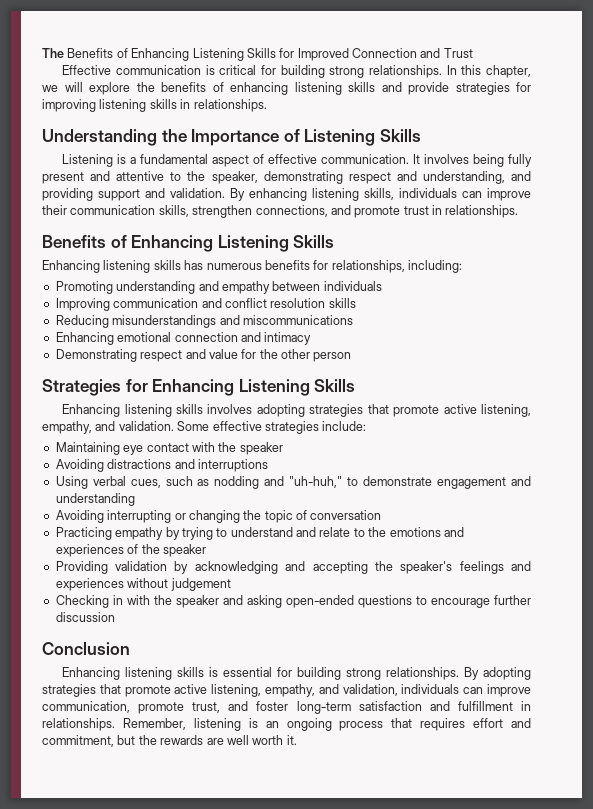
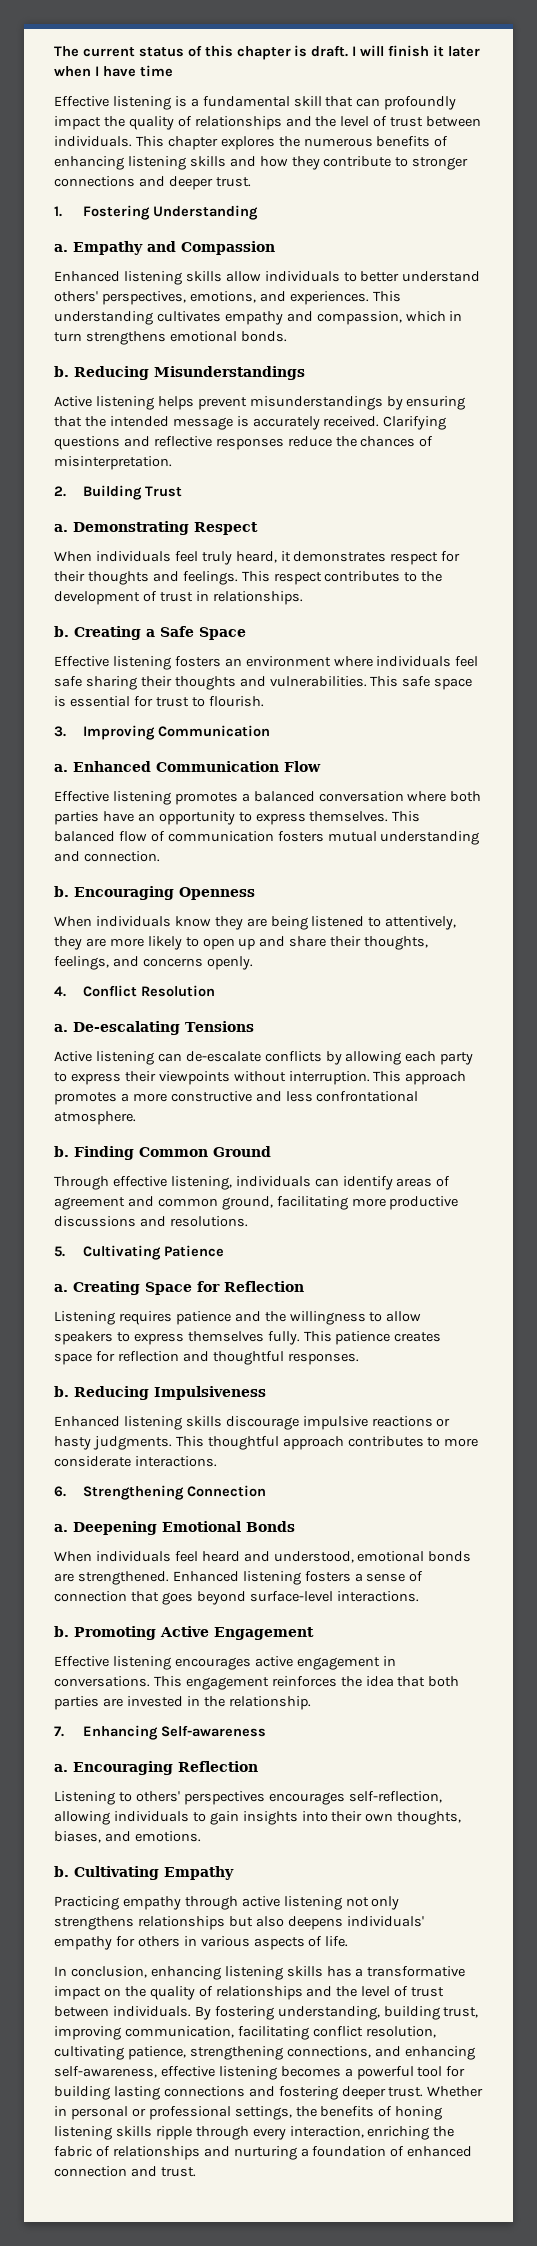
[67,48,473,61] [62,65,531,78] [42,82,155,95] Benefits of Enhancing Listening Skills for Improved Connection and Trust // Effective communication is critical for building strong relationships. In this chapter, we will explore the -> [82,45,480,60] [54,65,173,77] [54,96,457,110] [54,116,482,130] [54,136,373,150] current status of this chapter is draft. I will finish it later when I have time // Effective listening is a fundamental skill that can profoundly impact the quality of relationships and the level of trust between individuals. This chapter explores the numerous
[408,82,531,95] [42,99,267,112] [42,129,421,146] [62,154,532,167] [42,171,531,184] [42,188,531,201] [42,205,519,218] [42,235,335,252] [42,260,462,273] [55,281,382,294] [55,298,356,311] [55,315,353,328] [55,332,312,345] [55,349,352,362] [42,379,356,396] [62,404,531,417] [42,421,367,434] [55,442,283,455] [55,459,268,472] [55,476,531,489] [55,493,135,506] [55,510,382,523] [55,527,464,540] [55,544,206,557] [55,561,531,574] [55,578,231,591] [55,595,531,608] [55,612,115,622] [42,642,130,655] [62,667,532,680] [42,684,531,697] [42,701,531,714] [42,718,531,731] [42,735,297,747] provide strategies for improving listening skills in relationships. // Understanding the Importance of Listening Skills // Listening is a fundamental aspect of effective communication. It involves being fully present and attentive to the speaker, demonstrating respect and understanding, and providing support and validation. By enhancing listening skills, individuals can improve their communication skills, strengthen connections, and promote trust in relationships. // Benefits of Enhancing Listening Skills // Enhancing listening skills has numerous benefits for relationships, including: // Promoting understanding and empathy between individuals // Improving communication and conflict resolution skills // Reducing misunderstandings and miscommunications // Enhancing emotional connection and intimacy // Demonstrating respect and value for the other person // Strategies for Enhancing Listening Skills // Enhancing listening skills involves adopting strategies that promote active listening, empathy, and validation. Some effective strategies include: // Maintaining eye contact with the speaker // Avoiding distractions and interruptions // Using verbal cues, such as nodding and "uh-huh," to demonstrate engagement and understanding // Avoiding interrupting or changing the topic of conversation // Practicing empathy by trying to understand and relate to the emotions and experiences of the speaker // Providing validation by acknowledging and accepting the speaker's feelings and experiences without judgement // Checking in with the speaker and asking open-ended questions to encourage further discussion // Conclusion // Enhancing listening skills is essential for building strong relationships. By adopting strategies that promote active listening, empathy, and validation, individuals can improve communication, promote trust, and foster long-term satisfaction and fulfillment in relationships. Remember, listening is an ongoing process that requires effort and commitment, but the rewards are well worth it. -> [259,156,469,170] [54,176,251,190] [54,205,258,220] [54,241,275,255] [54,271,481,285] [54,291,401,305] [54,311,463,325] [54,331,287,345] [54,366,305,380] [54,396,466,410] [54,416,447,430] [54,436,434,450] [54,456,172,470] [54,485,182,500] [54,521,258,535] [54,551,461,565] [54,571,443,585] [54,591,303,605] [54,626,246,640] [54,656,479,670] [54,676,473,690] [54,696,264,707] [54,725,270,740] [54,761,321,772] [54,791,482,805] [54,811,421,825] [54,831,480,845] [54,851,160,862] [54,886,255,900] [54,916,457,930] [54,936,429,950] [54,956,253,970] [54,985,215,997] [54,1021,254,1035] [54,1051,474,1065] [54,1071,467,1085] [54,1091,419,1105] [54,1111,136,1125] [54,1146,271,1160] [54,1176,451,1190] [54,1196,459,1210] [54,1216,248,1227] [54,1245,224,1260] [54,1281,304,1295] [54,1311,422,1325] [54,1331,442,1345] [54,1351,359,1365] [54,1386,266,1400] [54,1416,451,1430] [54,1436,479,1450] [54,1456,217,1467] [54,1485,266,1500] [54,1521,295,1535] [54,1551,472,1563] [54,1571,424,1585] [54,1591,419,1605] [54,1626,314,1640] [54,1656,396,1670] [54,1676,460,1690] [54,1696,311,1710] [54,1725,266,1740] [54,1761,258,1775] [54,1791,442,1805] [54,1811,462,1825] [54,1831,201,1843] [54,1866,234,1880] [54,1896,400,1910] [54,1916,424,1930] [54,1936,349,1950] [54,1966,466,1980] [54,1986,445,2000] [54,2006,479,2020] [54,2026,436,2040] [54,2046,475,2060] [54,2066,466,2080] [54,2086,484,2100] [54,2106,443,2120] [54,2126,455,2140] [54,2146,473,2160] [54,2166,196,2177] how they contribute to stronger connections and deeper trust. // 1. Fostering Understanding // a. Empathy and Compassion // Enhanced listening skills allow individuals to better understand others' perspectives, emotions, and experiences. This understanding cultivates empathy and compassion, which in turn strengthens emotional bonds. // b. Reducing Misunderstandings // Active listening helps prevent misunderstandings by ensuring that the intended message is accurately received. Clarifying questions and reflective responses reduce the chances of misinterpretation. // 2. Building Trust // a. Demonstrating Respect // When individuals feel truly heard, it demonstrates respect for their thoughts and feelings. This respect contributes to the development of trust in relationships. // b. Creating a Safe Space // Effective listening fosters an environment where individuals feel safe sharing their thoughts and vulnerabilities. This safe space is essential for trust to flourish. // 3. Improving Communication // a. Enhanced Communication Flow // Effective listening promotes a balanced conversation where both parties have an opportunity to express themselves. This balanced flow of communication fosters mutual understanding and connection. // b. Encouraging Openness // When individuals know they are being listened to attentively, they are more likely to open up and share their thoughts, feelings, and concerns openly. // 4. Conflict Resolution // a. De-escalating Tensions // Active listening can de-escalate conflicts by allowing each party to express their viewpoints without interruption. This approach promotes a more constructive and less confrontational atmosphere. // b. Finding Common Ground // Through effective listening, individuals can identify areas of agreement and common ground, facilitating more productive discussions and resolutions. // 5. Cultivating Patience // a. Creating Space for Reflection // Listening requires patience and the willingness to allow speakers to express themselves fully. This patience creates space for reflection and thoughtful responses. // b. Reducing Impulsiveness // Enhanced listening skills discourage impulsive reactions or hasty judgments. This thoughtful approach contributes to more considerate interactions. // 6. Strengthening Connection // a. Deepening Emotional Bonds // When individuals feel heard and understood, emotional bonds are strengthened. Enhanced listening fosters a sense of connection that goes beyond surface-level interactions. // b. Promoting Active Engagement // Effective listening encourages active engagement in conversations. This engagement reinforces the idea that both parties are invested in the relationship. // 7. Enhancing Self-awareness // a. Encouraging Reflection // Listening to others' perspectives encourages self-reflection, allowing individuals to gain insights into their own thoughts, biases, and emotions. // b. Cultivating Empathy // Practicing empathy through active listening not only strengthens relationships but also deepens individuals' empathy for others in various aspects of life. // In conclusion, enhancing listening skills has a transformative impact on the quality of relationships and the level of trust between individuals. By fostering understanding, building trust, improving communication, facilitating conflict resolution, cultivating patience, strengthening connections, and enhancing self-awareness, effective listening becomes a powerful tool for building lasting connections and fostering deeper trust. Whether in personal or professional settings, the benefits of honing listening skills ripple through every interaction, enriching the fabric of relationships and nurturing a foundation of enhanced connection and trust.

